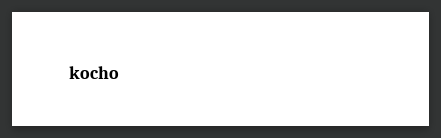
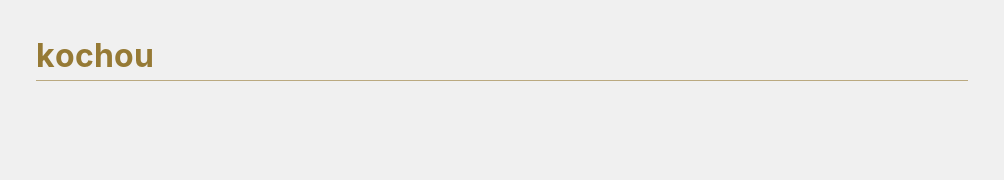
[69,66,119,79] kocho -> [36,43,154,67] kochou

